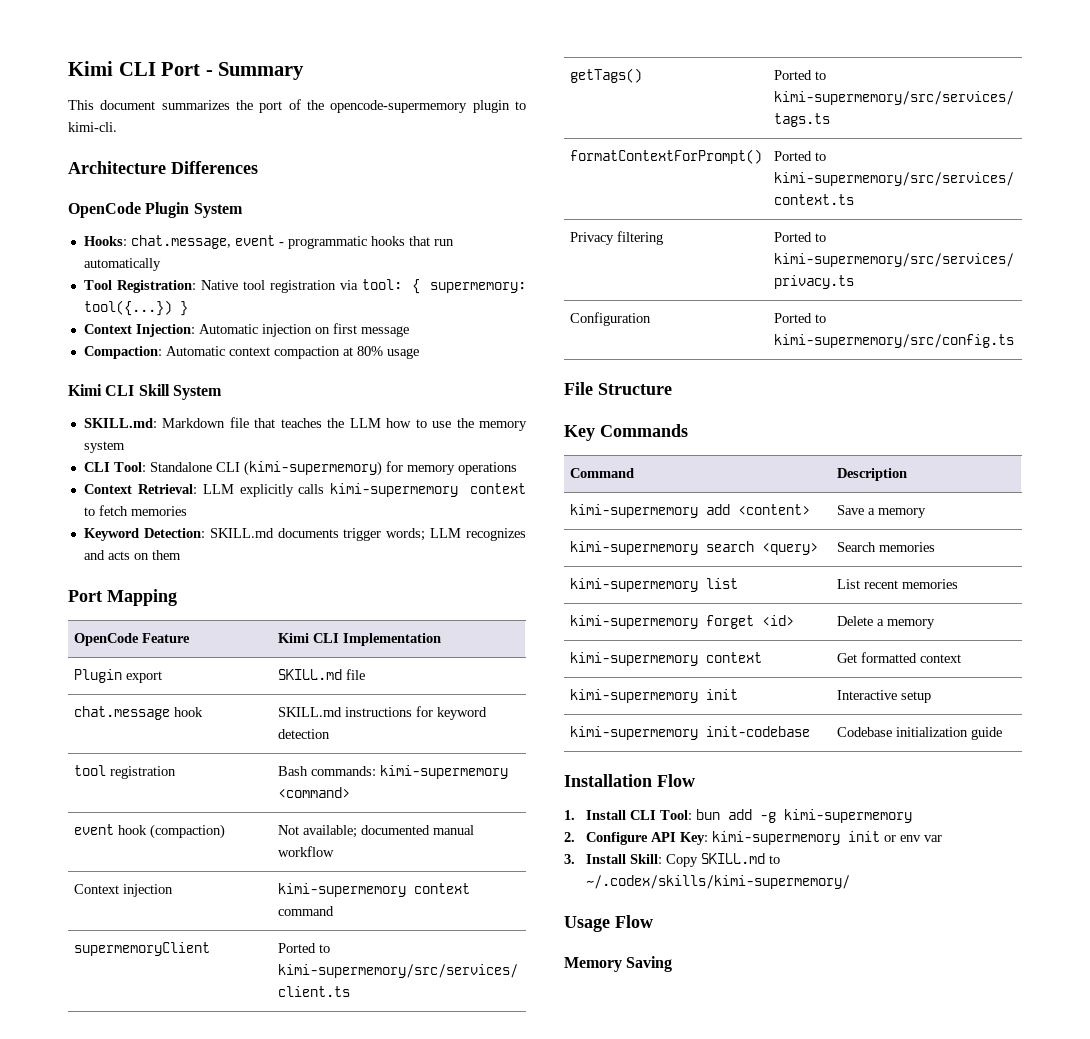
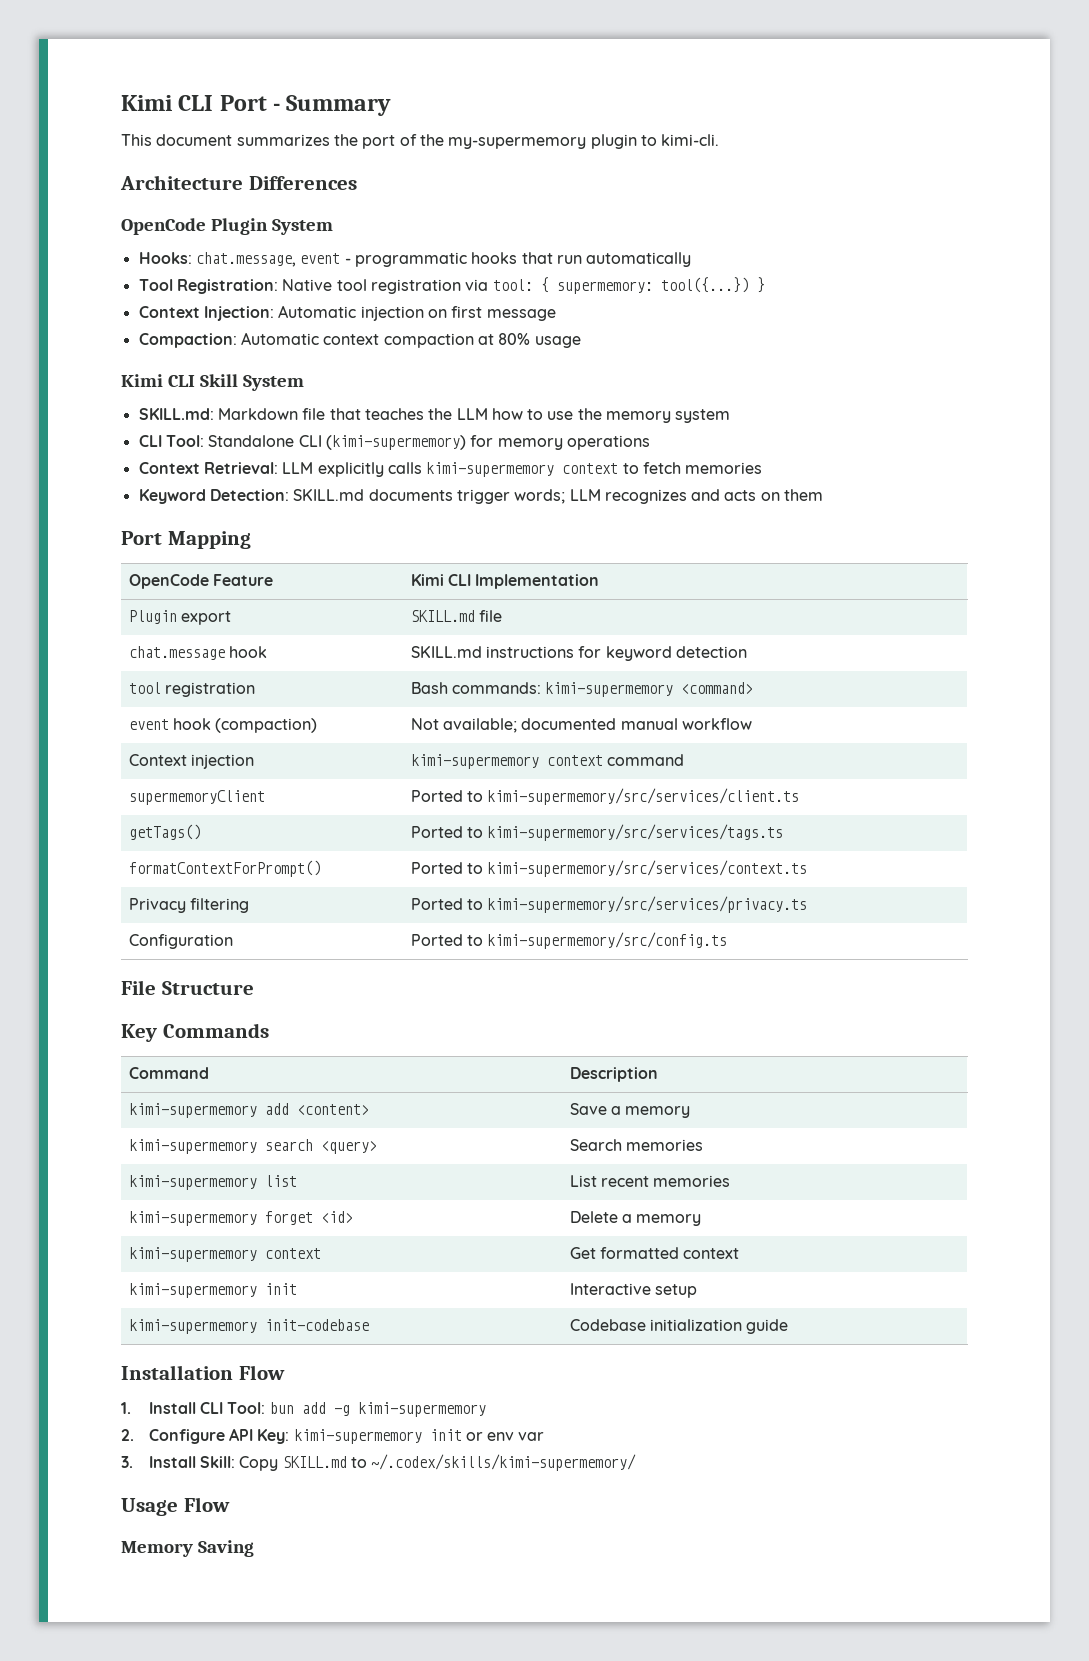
[330,100,468,113] opencode-supermemory -> [448,137,587,149] my-supermemory

